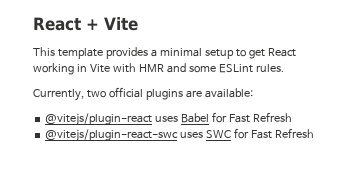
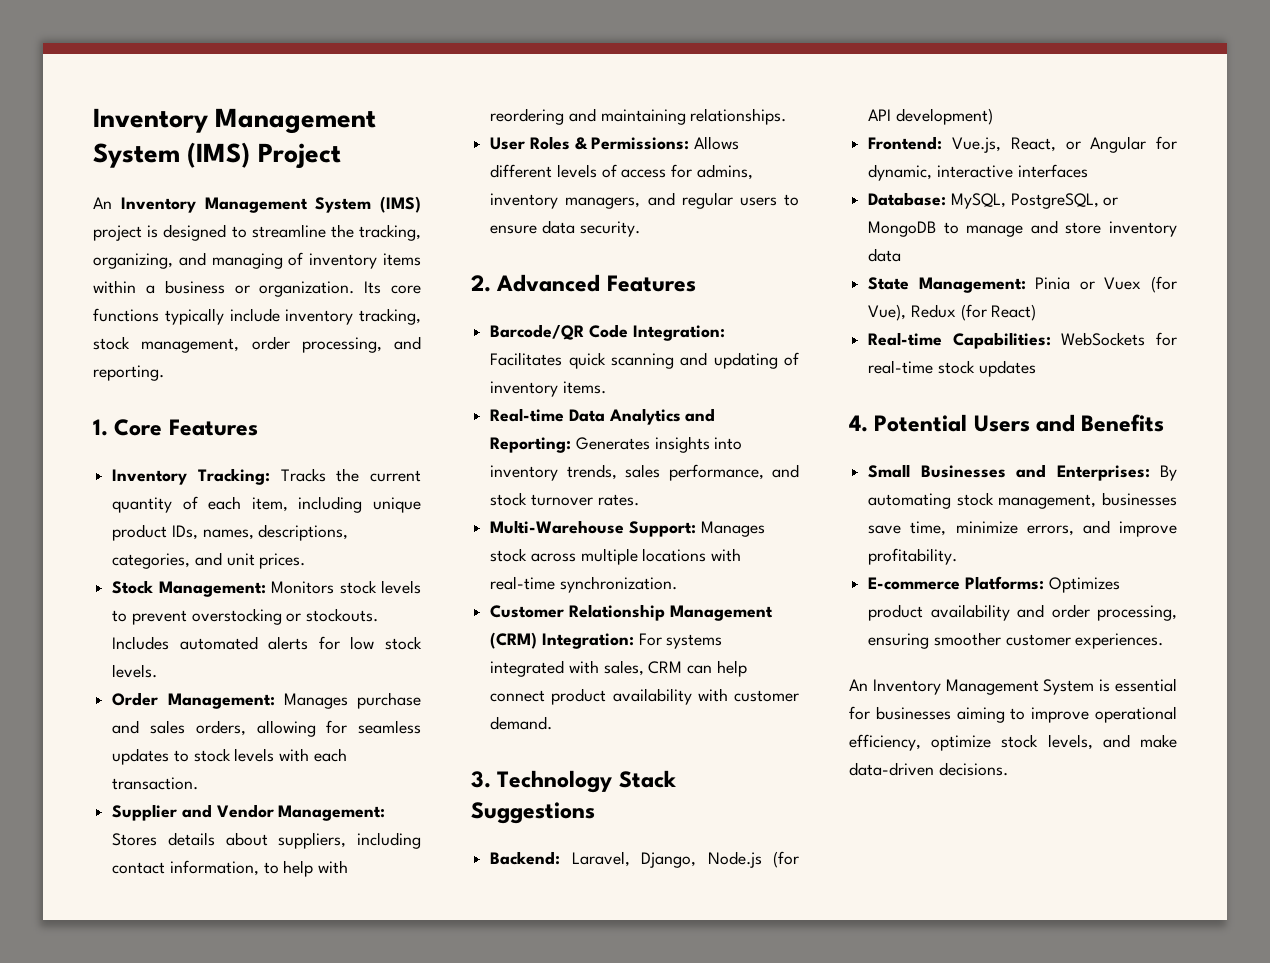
[33,17,138,31] [33,47,296,59] [33,63,284,75] [33,87,253,101] [45,112,292,126] [45,128,314,142] React + Vite // This template provides a minimal setup to get React working in Vite with HMR and some ESLint rules. // Currently, two official plugins are available: // @vitejs/plugin-react uses Babel for Fast Refresh // @vitejs/plugin-react-swc uses SWC for Fast Refresh -> [93,108,377,134] [93,142,341,169] [93,196,421,213] [93,224,422,241] [93,252,422,269] [93,280,421,297] [93,308,421,325] [93,336,421,353] [93,365,164,381] [93,419,258,436] [112,468,421,485] [112,496,422,513] [112,524,349,541] [112,552,306,569] [112,580,421,597] [112,608,379,625] [112,636,423,650] [112,664,158,678] [112,692,422,709] [112,720,421,737] [112,748,347,765] [112,777,199,790] [112,804,386,821] [112,832,421,849] [112,860,349,877] [490,108,787,125] [490,136,740,150] [490,164,753,180] [490,192,799,209] [490,220,640,237] [471,274,696,292] [490,324,725,341] [490,352,799,369] [490,381,606,397] [490,408,716,425] [490,436,743,453] [490,464,799,481] [490,492,639,506] [490,520,765,537] [490,548,742,565] [490,576,677,593] [490,604,773,621] [490,632,723,649] [490,660,747,677] [490,688,799,705] [490,716,553,730] [471,770,676,793] [471,802,595,824] [490,851,799,868] [868,108,993,125] [868,136,1177,153] [868,164,1088,181] [868,192,1119,209] [868,220,1177,237] [868,248,902,262] [868,276,1177,293] [868,304,1037,321] [868,332,1177,349] [868,360,1036,377] [849,414,1165,432] [868,464,1177,481] [868,492,1177,509] [868,520,1177,537] [868,548,958,565] [868,576,1120,593] [868,604,1177,621] [868,632,1164,649] [849,678,1177,695] [849,706,1177,723] [849,734,1177,751] [849,762,1008,776] Inventory Management System (IMS) Project // An Inventory Management System (IMS) project is designed to streamline the tracking, organizing, and managing of inventory items within a business or organization. Its core functions typically include inventory tracking, stock management, order processing, and reporting. // 1. Core Features // Inventory Tracking: Tracks the current quantity of each item, including unique product IDs, names, descriptions, categories, and unit prices. // Stock Management: Monitors stock levels to prevent overstocking or stockouts. Includes automated alerts for low stock levels. // Order Management: Manages purchase and sales orders, allowing for seamless updates to stock levels with each transaction. // Supplier and Vendor Management: Stores details about suppliers, including contact information, to help with reordering and maintaining relationships. // User Roles & Permissions: Allows different levels of access for admins, inventory managers, and regular users to ensure data security. // 2. Advanced Features // Barcode/QR Code Integration: Facilitates quick scanning and updating of inventory items. // Real-time Data Analytics and Reporting: Generates insights into inventory trends, sales performance, and stock turnover rates. // Multi-Warehouse Support: Manages stock across multiple locations with real-time synchronization. // Customer Relationship Management (CRM) Integration: For systems integrated with sales, CRM can help connect product availability with customer demand. // 3. Technology Stack Suggestions // Backend: Laravel, Django, Node.js (for API development) // Frontend: Vue.js, React, or Angular for dynamic, interactive interfaces // Database: MySQL, PostgreSQL, or MongoDB to manage and store inventory data // State Management: Pinia or Vuex (for Vue), Redux (for React) // Real-time Capabilities: WebSockets for real-time stock updates // 4. Potential Users and Benefits // Small Businesses and Enterprises: By automating stock management, businesses save time, minimize errors, and improve profitability. // E-commerce Platforms: Optimizes product availability and order processing, ensuring smoother customer experiences. // An Inventory Management System is essential for businesses aiming to improve operational efficiency, optimize stock levels, and make data-driven decisions.

